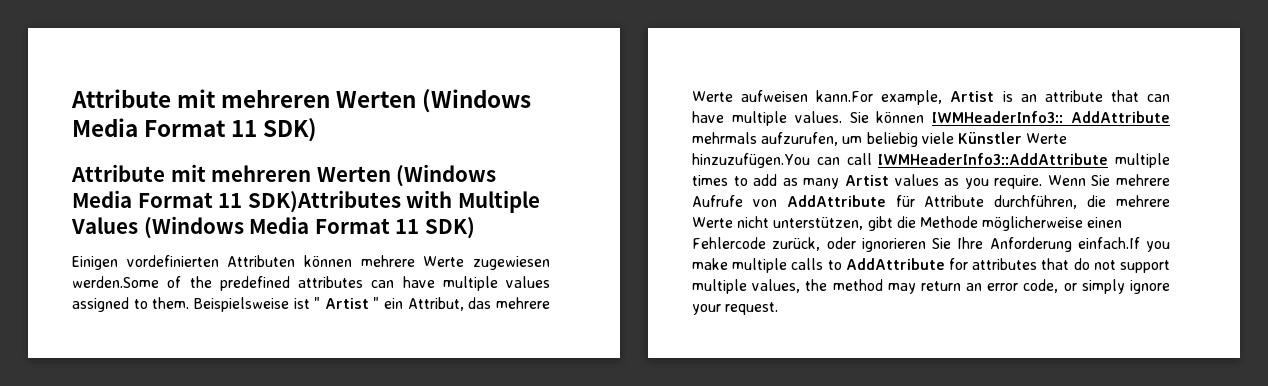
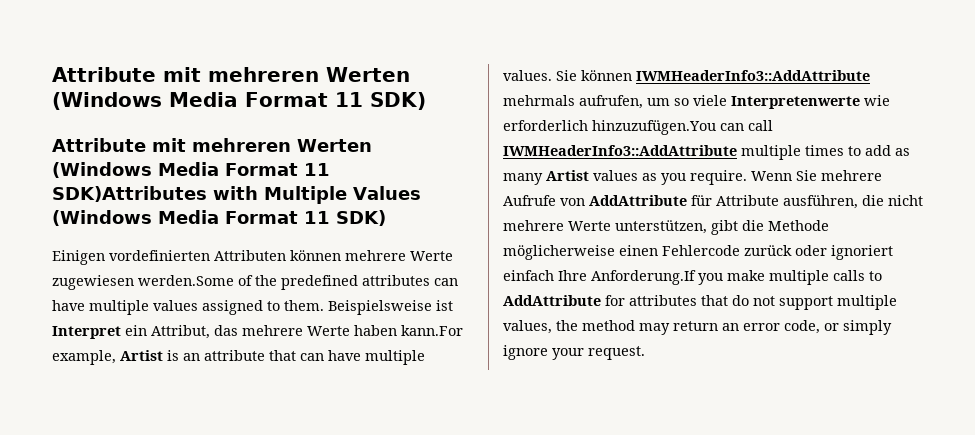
[314,297,380,309] " Artist " -> [52,326,121,339] Interpret
[741,90,809,102] aufweisen -> [354,325,397,336] haben
[932,111,1170,123] [692,132,1068,147] IWMHeaderInfo3:: AddAttribute mehrmals aufzurufen, um beliebig viele Künstler Werte -> [636,70,870,81] [503,95,890,109] [503,120,588,131] IWMHeaderInfo3::AddAttribute mehrmals aufrufen, um so viele Interpretenwerte wie erforderlich
[994,195,1170,209] [692,216,770,228] durchführen, die mehrere Werte nicht -> [783,195,923,209] [503,220,611,231] ausführen, die nicht mehrere Werte
[772,237,1140,252] zurück, oder ignorieren Sie Ihre Anforderung einfach.If -> [744,245,893,260] [503,270,696,285] zurück oder ignoriert einfach Ihre Anforderung.If

